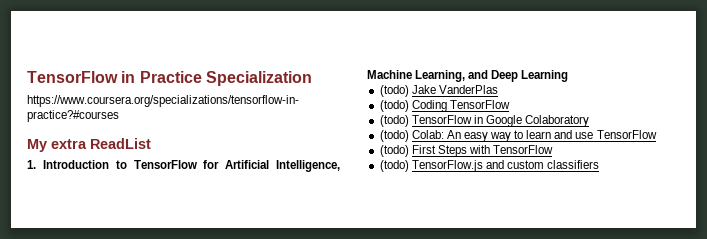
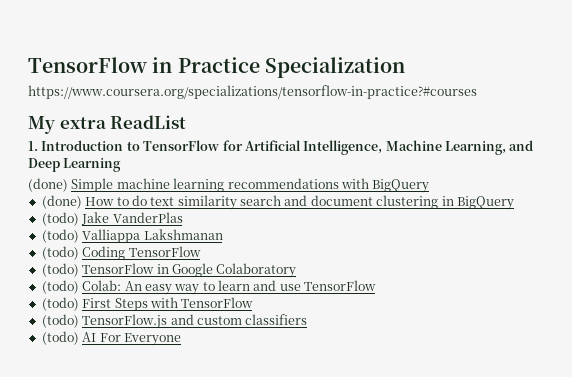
(569, 76) none -> [28,178,430,193] [41,195,514,210] // (done) Simple machine learning recommendations with BigQuery // (done) How to do text similarity search and document clustering in BigQuery
(498, 89) none -> [41,229,223,243] // (todo) Valliappa Lakshmanan
(600, 164) none -> [41,331,181,346] // (todo) AI For Everyone

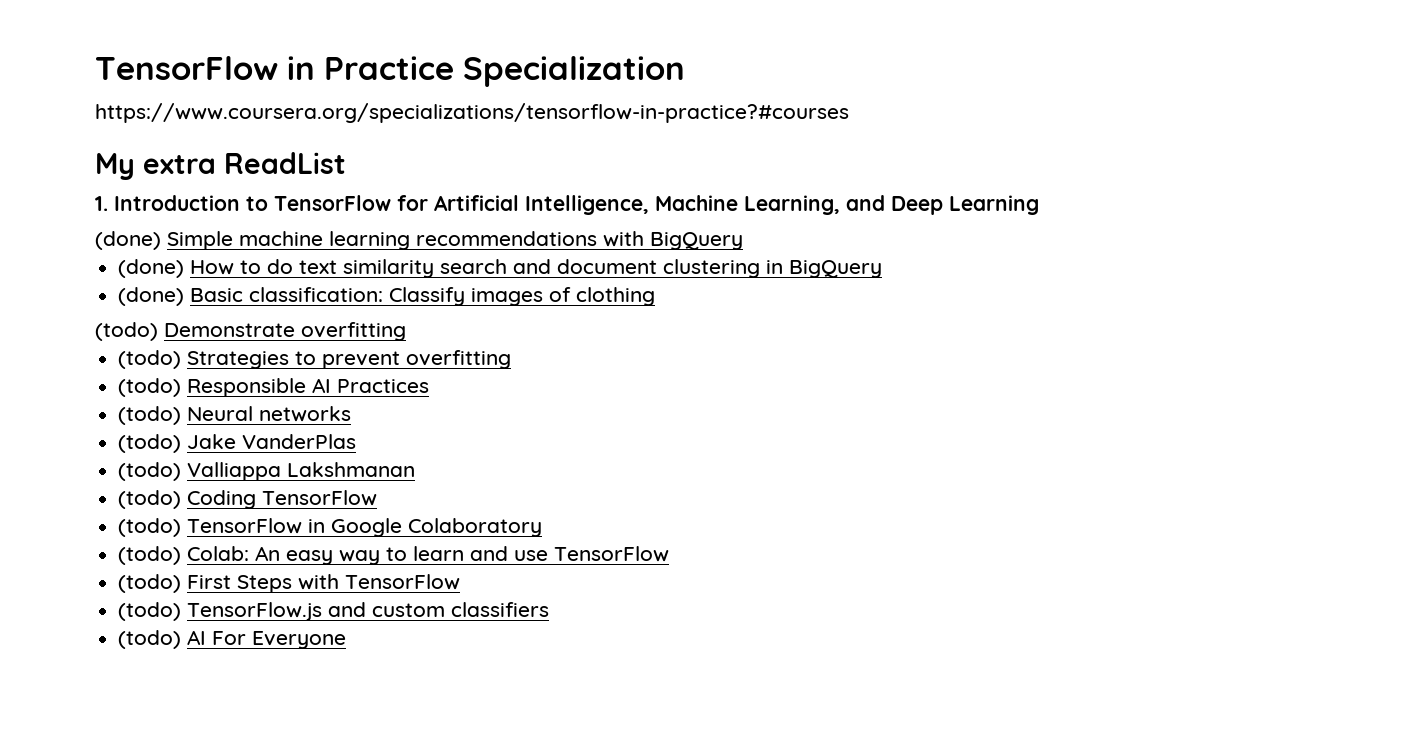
(514, 203) none -> [118,287,656,306] [95,322,406,341] [118,350,512,369] [118,378,430,397] [118,406,352,425] // (done) Basic classification: Classify images of clothing // (todo) Demonstrate overfitting // (todo) Strategies to prevent overfitting // (todo) Responsible AI Practices // (todo) Neural networks

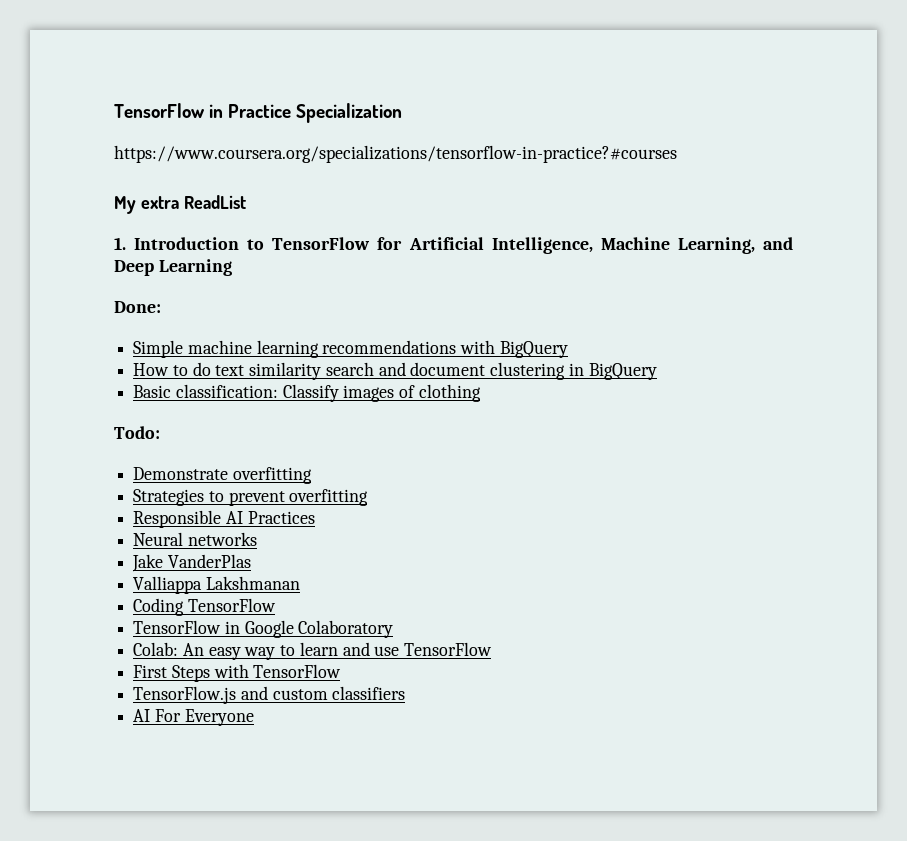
[95,231,161,250] (done) -> [114,301,161,313] Done: //
[118,259,185,278] (done) -> (568, 349) none
[118,287,185,306] (done) -> (657, 371) none
[95,322,158,341] (todo) -> [114,426,160,439] Todo: //
[118,350,182,369] (todo) -> (312, 475) none
[118,378,182,397] (todo) -> (369, 497) none
[118,406,182,425] (todo) -> (315, 517) none
[118,434,182,453] (todo) -> (257, 539) none
[118,462,182,481] (todo) -> (251, 561) none
[118,490,182,509] (todo) -> (300, 583) none
[118,518,182,537] (todo) -> (276, 605) none
[118,546,182,565] (todo) -> (394, 629) none
[118,574,182,593] (todo) -> (493, 649) none
[118,602,182,621] (todo) -> (342, 671) none
[118,630,182,649] (todo) -> (406, 693) none

